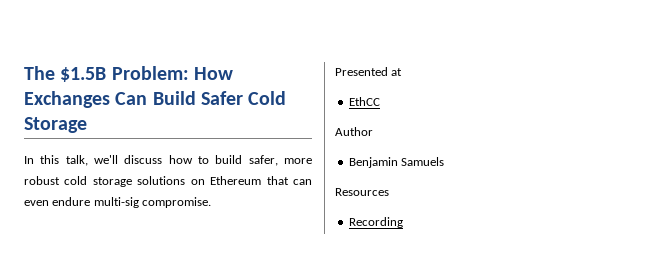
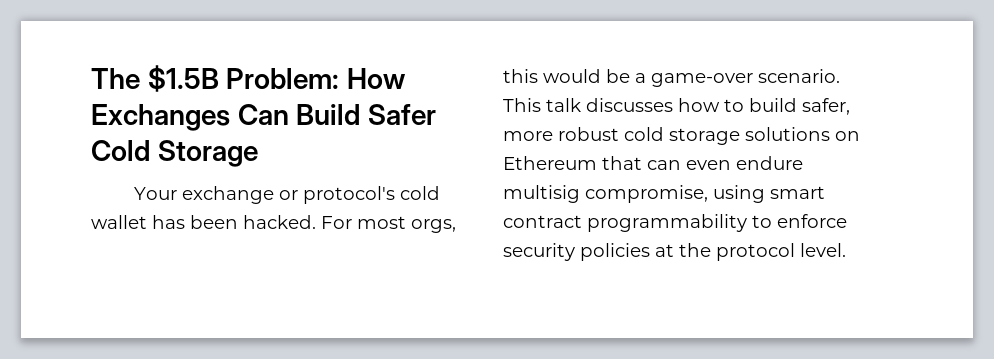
[24,155,163,166] In this talk, we'll discuss -> [134,186,441,204] [91,215,456,233] [503,69,840,87] [503,98,673,112] Your exchange or protocol's cold wallet has been hacked. For most orgs, this would be a game-over scenario. This talk discusses
[93,197,212,208] [335,67,403,76] [348,97,380,106] [335,127,373,136] [348,157,445,168] [335,188,389,196] [348,217,403,228] multi-sig compromise. // Presented at // EthCC // Author // Benjamin Samuels // Resources // Recording -> [503,185,825,203] [503,214,847,232] [503,243,846,261] multisig compromise, using smart contract programmability to enforce security policies at the protocol level.

